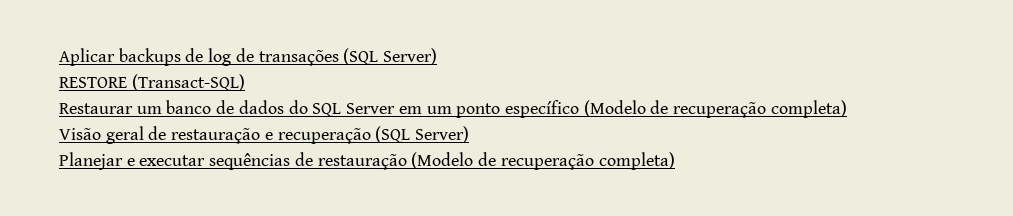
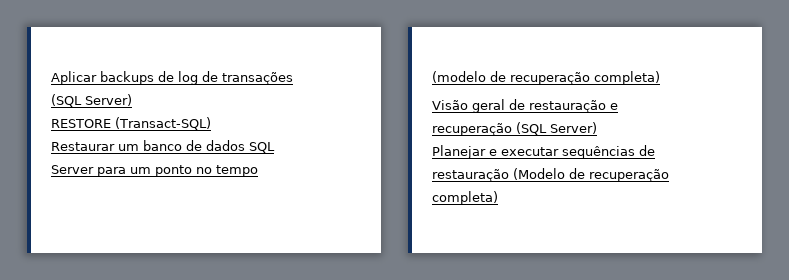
[288,100,308,114] do -> (245, 145) none
[398,106,422,114] em -> [97,167,126,177] para
[504,100,646,118] específico (Modelo -> [196,165,258,177] [432,71,486,83] no tempo (modelo

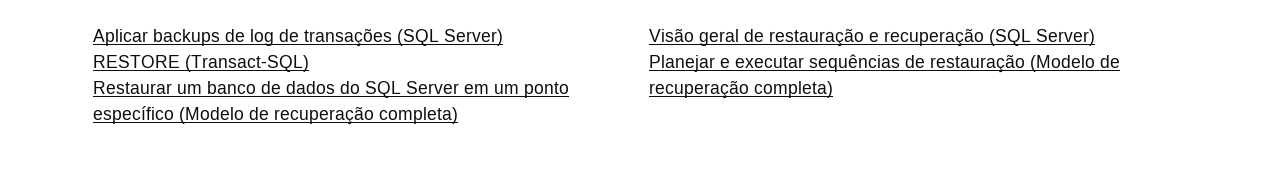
(245, 145) none -> [340,81,360,94] do
[97,167,126,177] para -> [464,84,489,94] em
[196,165,258,177] [432,71,486,83] no tempo (modelo -> [93,106,244,124] específico (Modelo

